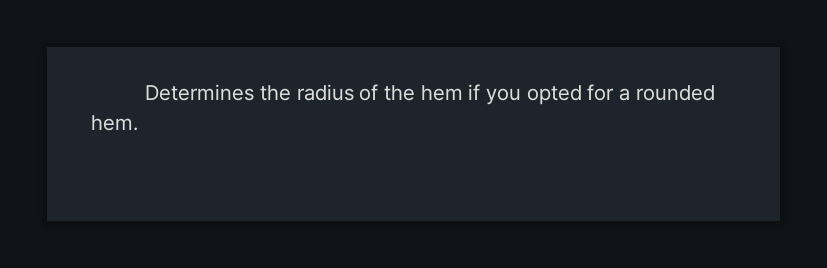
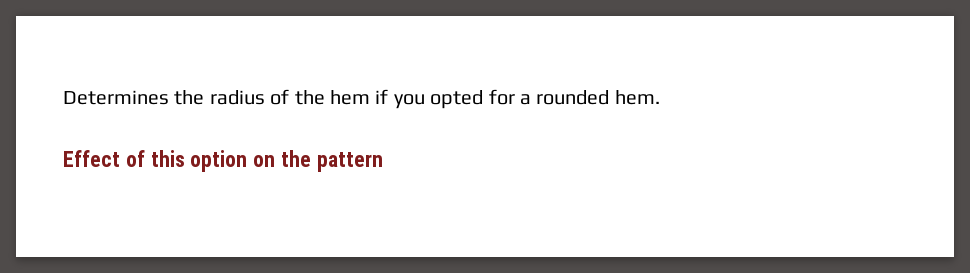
(138, 123) none -> [63,150,383,172] // Effect of this option on the pattern

